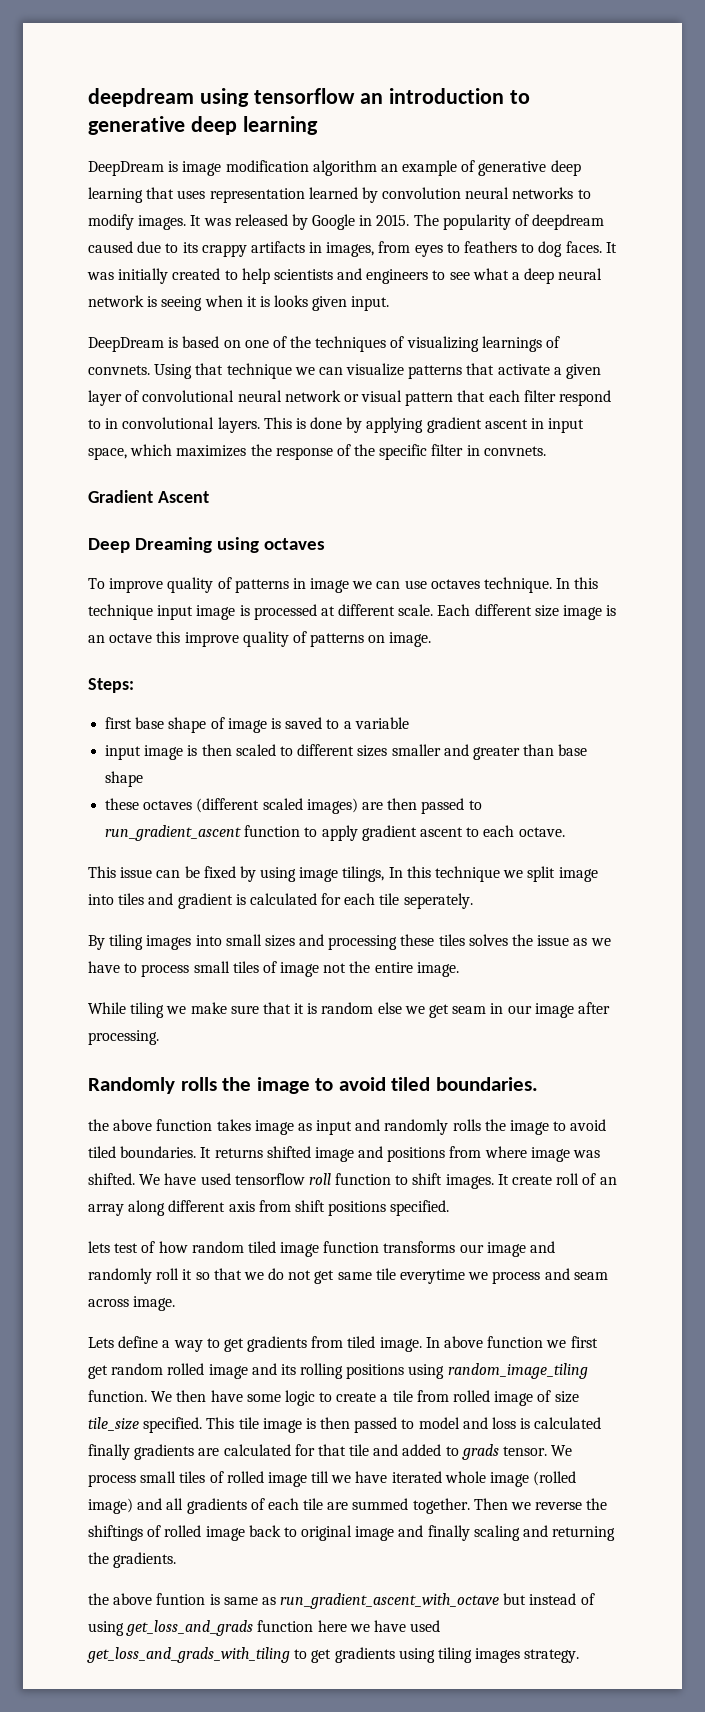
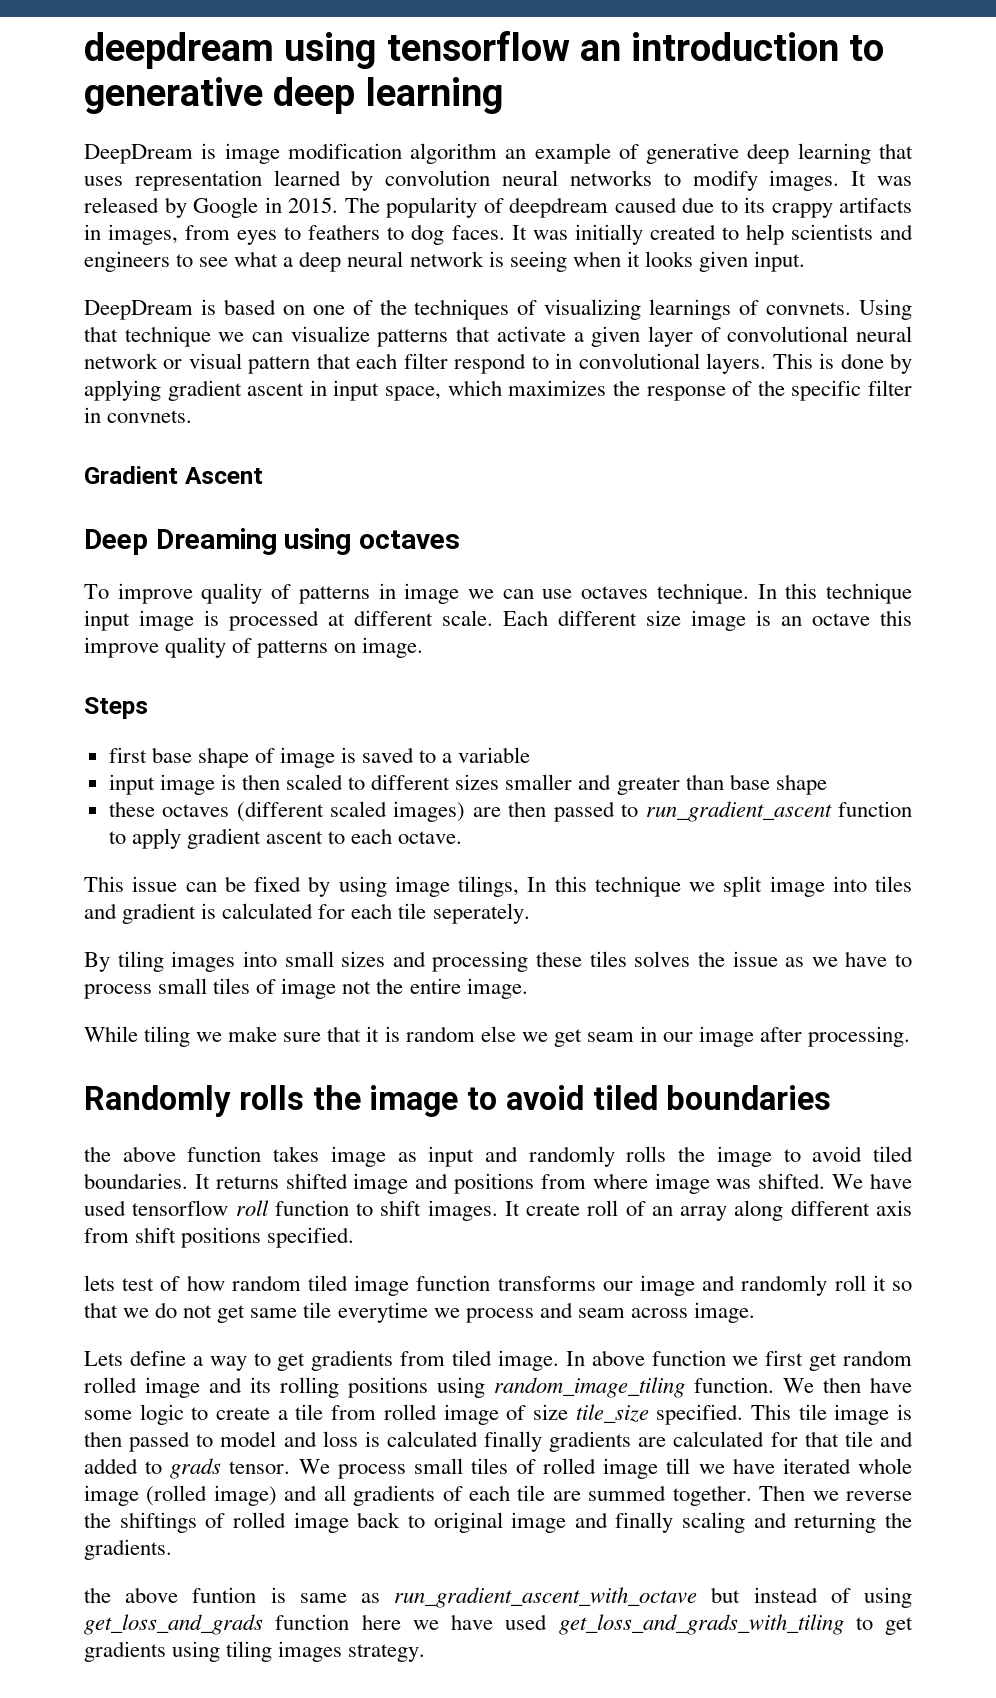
[259,296,270,307] is -> (640, 259) none
[88,678,134,693] Steps: -> [84,697,148,719] Steps
[435,1077,538,1091] boundaries. -> [666,1085,832,1110] boundaries

